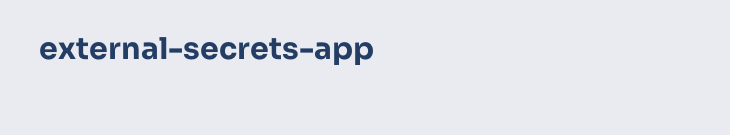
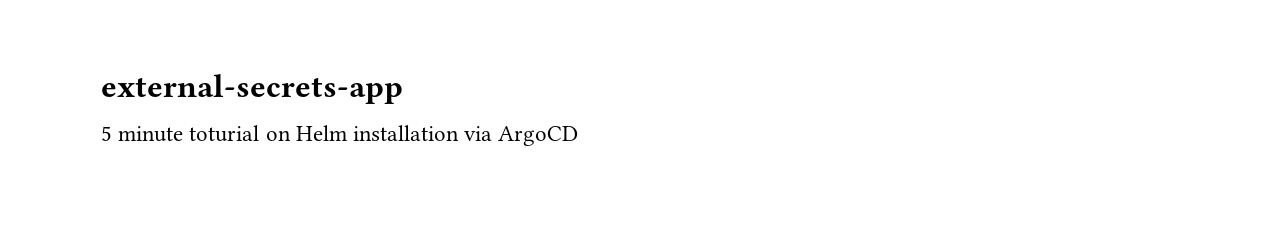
(374, 51) none -> [101,125,579,146] // 5 minute toturial on Helm installation via ArgoCD

